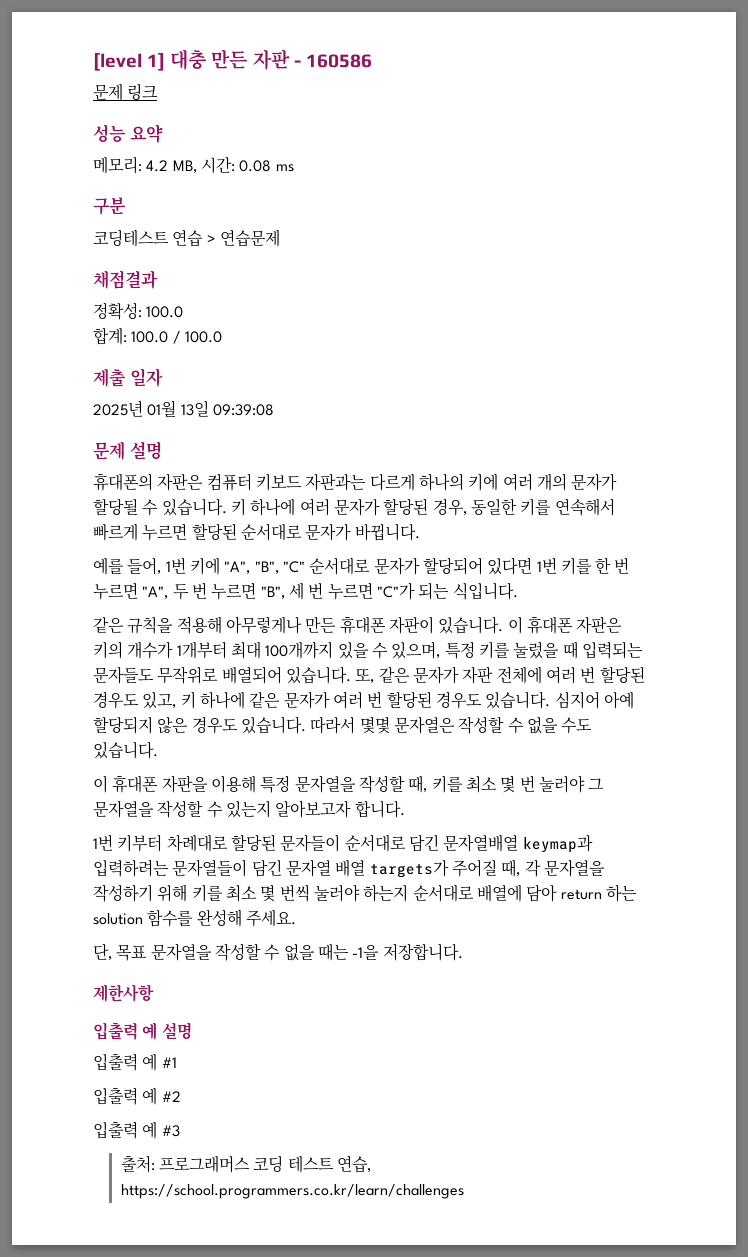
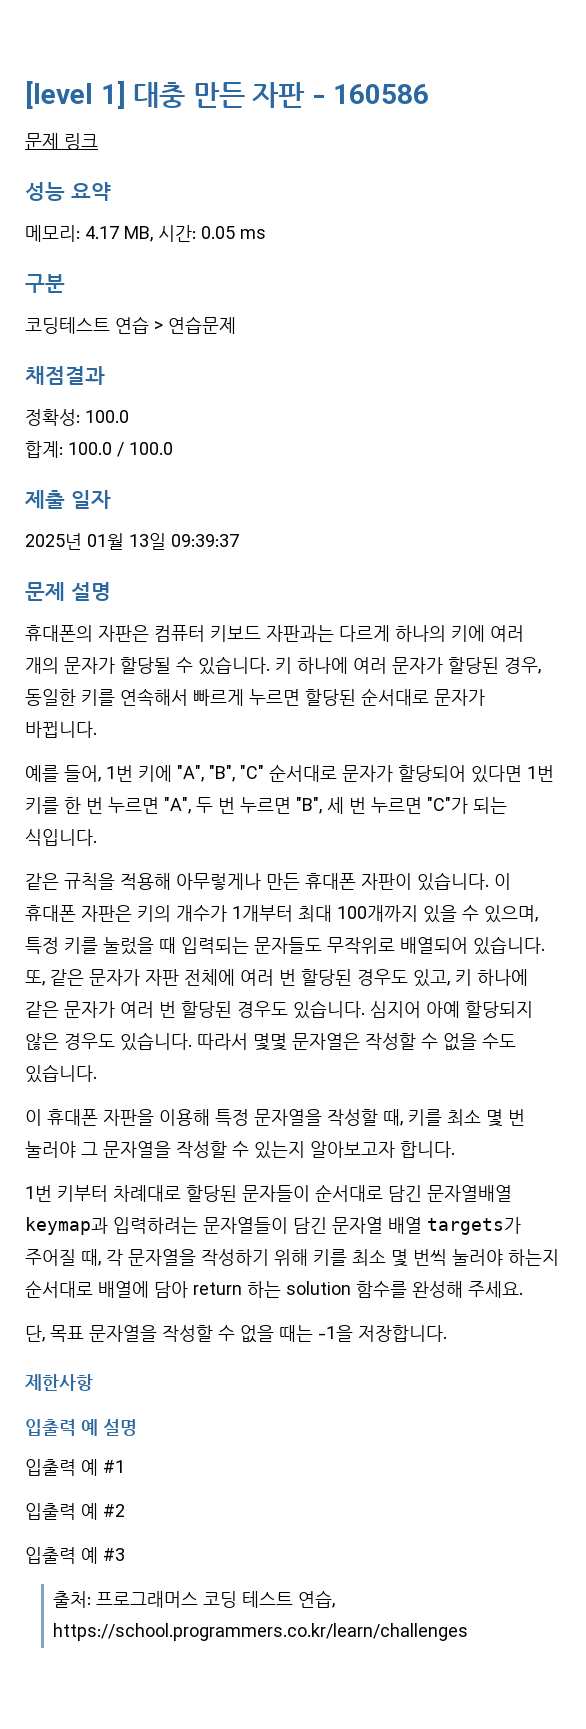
[146,160,169,172] 4.2 -> [85,226,119,239] 4.17
[239,160,272,172] 0.08 -> [201,226,235,239] 0.05
[212,404,274,416] 09:39:08 -> [171,534,239,547] 09:39:37

